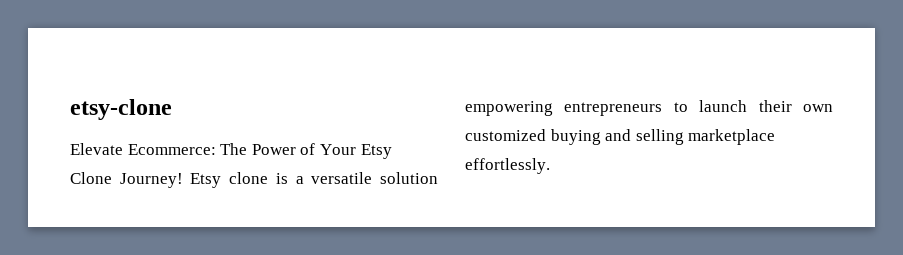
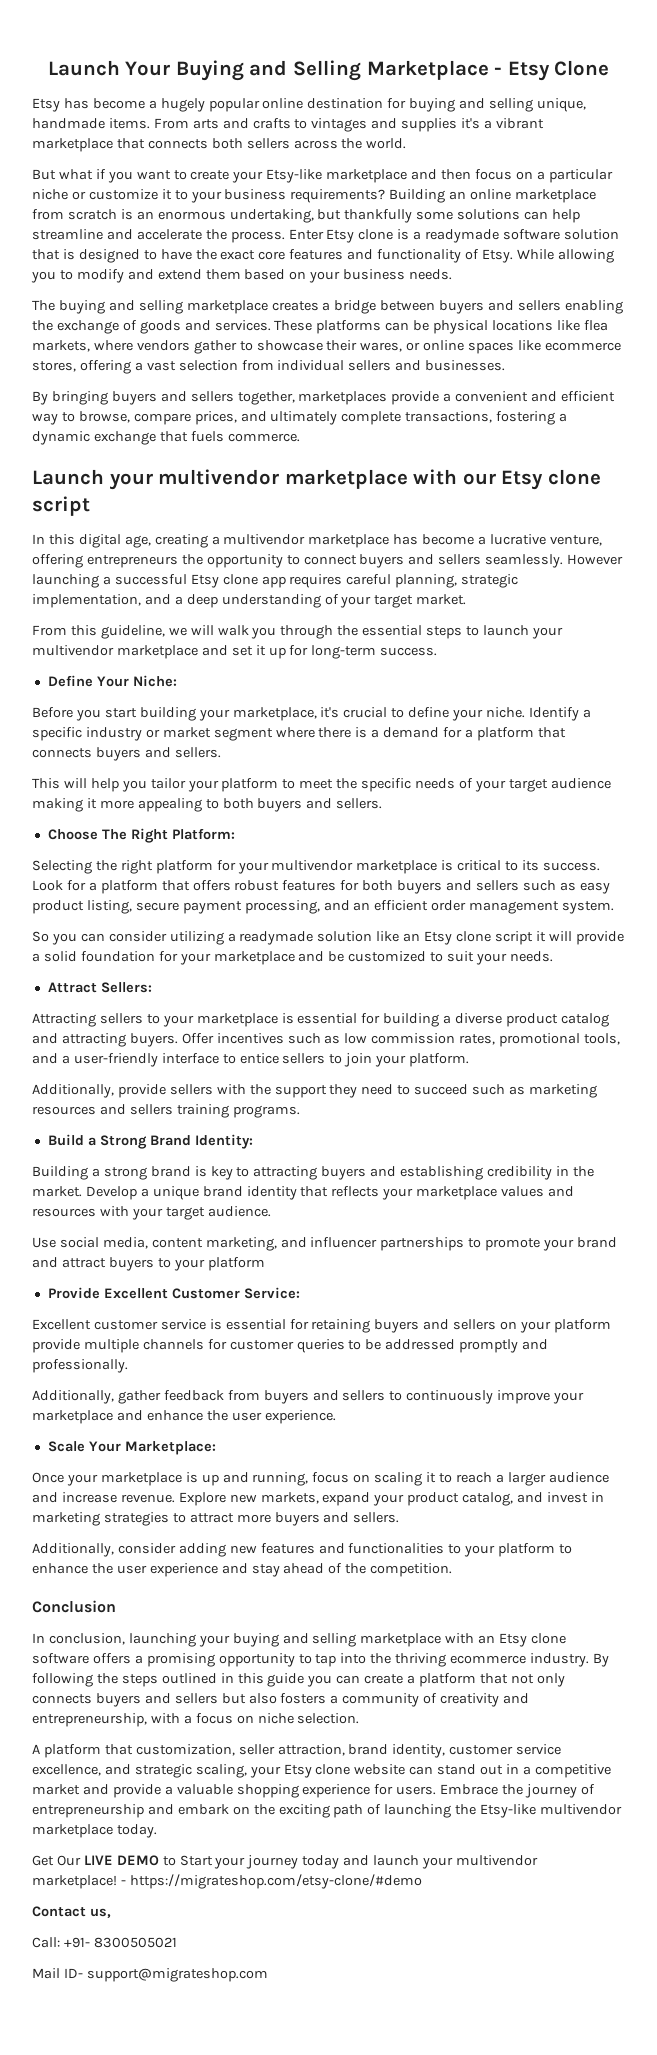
[70,99,172,120] [70,143,392,159] [70,172,439,188] [465,100,833,116] [465,129,776,145] [465,158,550,174] etsy-clone // Elevate Ecommerce: The Power of Your Etsy Clone Journey! Etsy clone is a versatile solution empowering entrepreneurs to launch their own customized buying and selling marketplace effortlessly. -> [47,60,610,81] [32,98,586,112] [32,118,544,132] [32,138,407,152] [32,169,613,183] [32,189,597,203] [32,209,581,223] [32,229,619,243] [32,249,614,263] [31,269,453,283] [32,300,623,314] [32,320,608,334] [32,340,621,354] [32,360,506,374] [32,391,616,405] [32,411,568,425] [32,431,300,445] [32,469,601,490] [32,496,90,516] [32,534,602,548] [32,554,624,568] [32,574,519,588] [32,594,467,608] [32,625,563,639] [32,645,438,659] [47,675,177,687] [32,707,591,721] [32,727,566,741] [32,747,221,761] [32,778,611,792] [32,798,383,812] [47,828,235,843] [32,860,600,874] [32,880,610,894] [32,900,615,914] [32,931,624,945] [32,951,553,965] [47,982,152,993] [32,1013,609,1027] [32,1033,621,1047] [32,1053,470,1067] [32,1084,597,1098] [32,1104,300,1118] [47,1134,253,1149] [32,1166,594,1180] [32,1186,575,1200] [32,1206,271,1220] [32,1237,618,1251] [32,1257,265,1271] [47,1287,300,1299] [32,1319,611,1333] [32,1339,549,1353] [32,1359,128,1373] [32,1390,585,1404] [32,1410,336,1424] [47,1441,216,1455] [32,1472,609,1486] [32,1492,604,1506] [32,1512,400,1526] [32,1543,573,1557] [32,1563,453,1577] [32,1600,116,1613] [32,1633,567,1647] [32,1653,609,1667] [32,1673,565,1687] [32,1693,530,1707] [32,1713,360,1727] [32,1744,562,1758] [32,1764,611,1778] [32,1784,595,1798] [32,1804,623,1818] [32,1824,157,1838] [32,1855,538,1869] [32,1874,422,1889] [32,1906,111,1918] [32,1937,177,1948] [32,1968,268,1982] Launch Your Buying and Selling Marketplace - Etsy Clone // Etsy has become a hugely popular online destination for buying and selling unique, handmade items. From arts and crafts to vintages and supplies it's a vibrant marketplace that connects both sellers across the world. // But what if you want to create your Etsy-like marketplace and then focus on a particular niche or customize it to your business requirements? Building an online marketplace from scratch is an enormous undertaking, but thankfully some solutions can help streamline and accelerate the process. Enter Etsy clone is a readymade software solution that is designed to have the exact core features and functionality of Etsy. While allowing you to modify and extend them based on your business needs. // The buying and selling marketplace creates a bridge between buyers and sellers enabling the exchange of goods and services. These platforms can be physical locations like flea markets, where vendors gather to showcase their wares, or online spaces like ecommerce stores, offering a vast selection from individual sellers and businesses. // By bringing buyers and sellers together, marketplaces provide a convenient and efficient way to browse, compare prices, and ultimately complete transactions, fostering a dynamic exchange that fuels commerce. // Launch your multivendor marketplace with our Etsy clone script // In this digital age, creating a multivendor marketplace has become a lucrative venture, offering entrepreneurs the opportunity to connect buyers and sellers seamlessly. However launching a successful Etsy clone app requires careful planning, strategic implementation, and a deep understanding of your target market. // From this guideline, we will walk you through the essential steps to launch your multivendor marketplace and set it up for long-term success. // Define Your Niche: // Before you start building your marketplace, it's crucial to define your niche. Identify a specific industry or market segment where there is a demand for a platform that connects buyers and sellers. // This will help you tailor your platform to meet the specific needs of your target audience making it more appealing to both buyers and sellers. // Choose The Right Platform: // Selecting the right platform for your multivendor marketplace is critical to its success. Look for a platform that offers robust features for both buyers and sellers such as easy product listing, secure payment processing, and an efficient order management system. // So you can consider utilizing a readymade solution like an Etsy clone script it will provide a solid foundation for your marketplace and be customized to suit your needs. // Attract Sellers: // Attracting sellers to your marketplace is essential for building a diverse product catalog and attracting buyers. Offer incentives such as low commission rates, promotional tools, and a user-friendly interface to entice sellers to join your platform. // Additionally, provide sellers with the support they need to succeed such as marketing resources and sellers training programs. // Build a Strong Brand Identity: // Building a strong brand is key to attracting buyers and establishing credibility in the market. Develop a unique brand identity that reflects your marketplace values and resources with your target audience. // Use social media, content marketing, and influencer partnerships to promote your brand and attract buyers to your platform // Provide Excellent Customer Service: // Excellent customer service is essential for retaining buyers and sellers on your platform provide multiple channels for customer queries to be addressed promptly and professionally. // Additionally, gather feedback from buyers and sellers to continuously improve your marketplace and enhance the user experience. // Scale Your Marketplace: // Once your marketplace is up and running, focus on scaling it to reach a larger audience and increase revenue. Explore new markets, expand your product catalog, and invest in marketing strategies to attract more buyers and sellers. // Additionally, consider adding new features and functionalities to your platform to enhance the user experience and stay ahead of the competition. // Conclusion // In conclusion, launching your buying and selling marketplace with an Etsy clone software offers a promising opportunity to tap into the thriving ecommerce industry. By following the steps outlined in this guide you can create a platform that not only connects buyers and sellers but also fosters a community of creativity and entrepreneurship, with a focus on niche selection. // A platform that customization, seller attraction, brand identity, customer service excellence, and strategic scaling, your Etsy clone website can stand out in a competitive market and provide a valuable shopping experience for users. Embrace the journey of entrepreneurship and embark on the exciting path of launching the Etsy-like multivendor marketplace today. // Get Our LIVE DEMO to Start your journey today and launch your multivendor marketplace! - https://migrateshop.com/etsy-clone/#demo // Contact us, // Call: +91- 8300505021 // Mail ID- support@migrateshop.com

